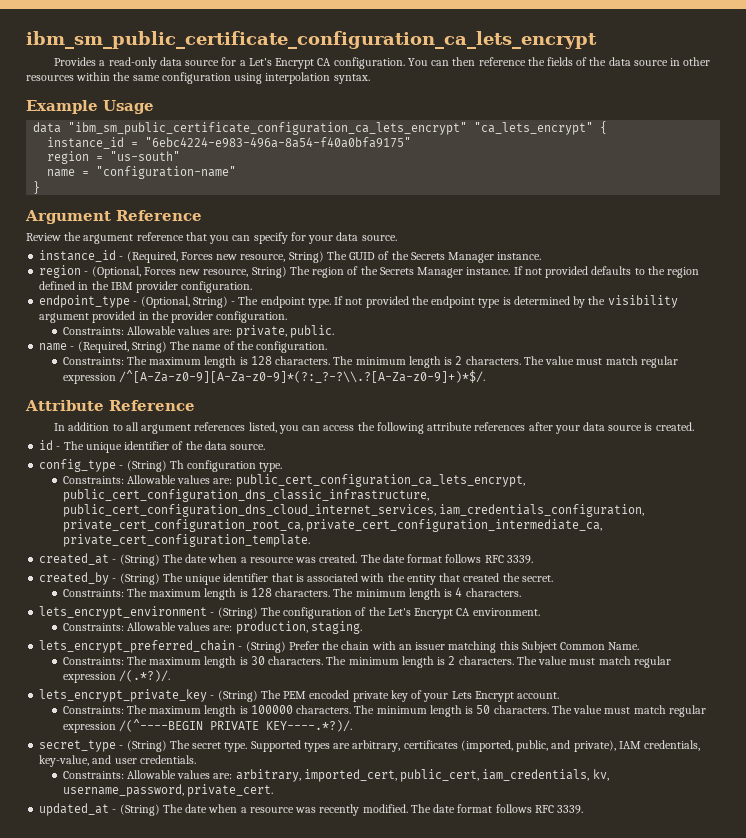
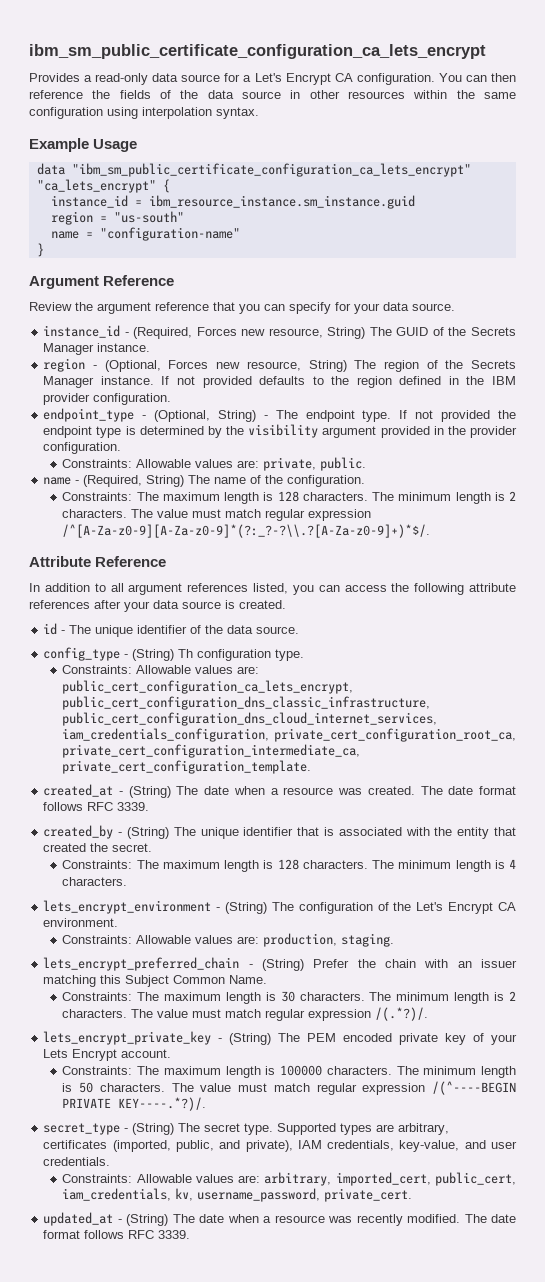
[145,137,412,148] "6ebc4224-e983-496a-8a54-f40a0bfa9175" -> [148,195,415,209] ibm_resource_instance.sm_instance.guid

